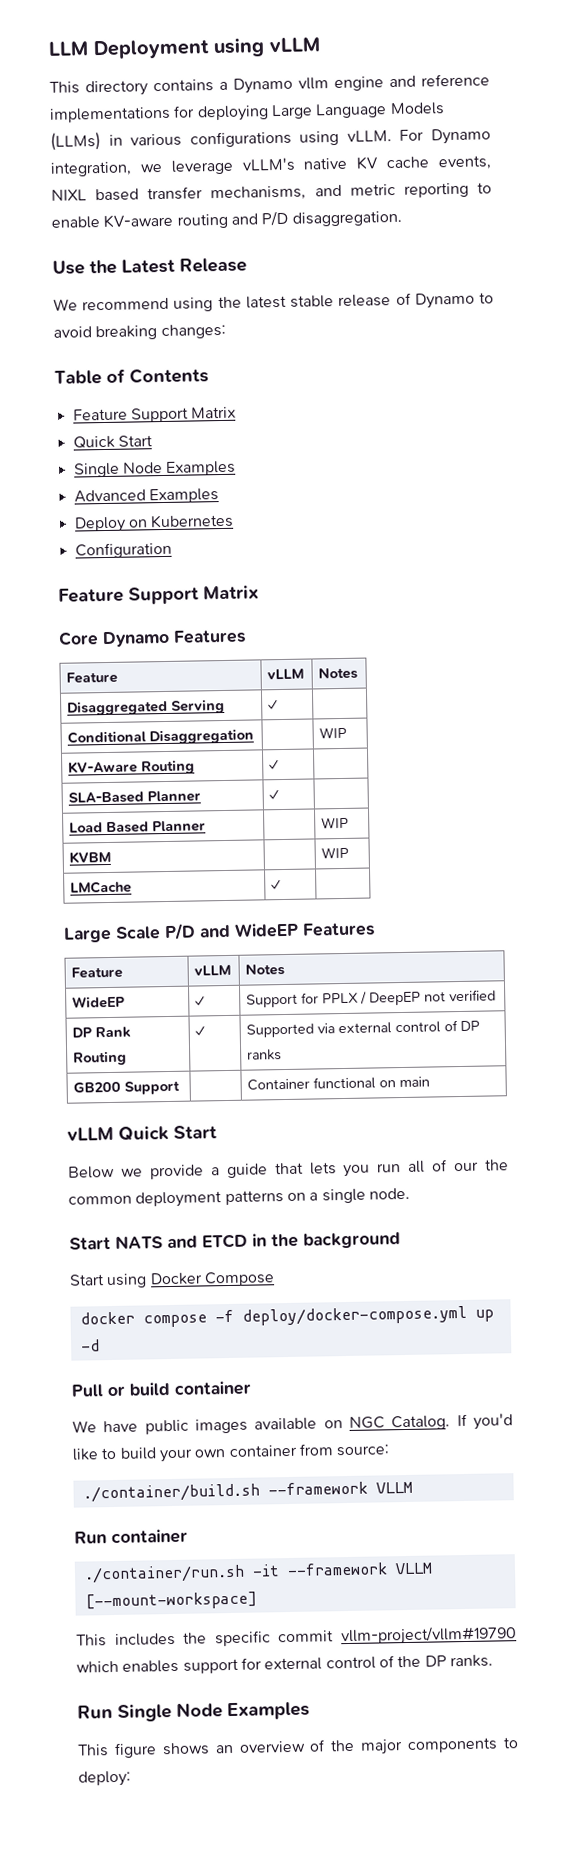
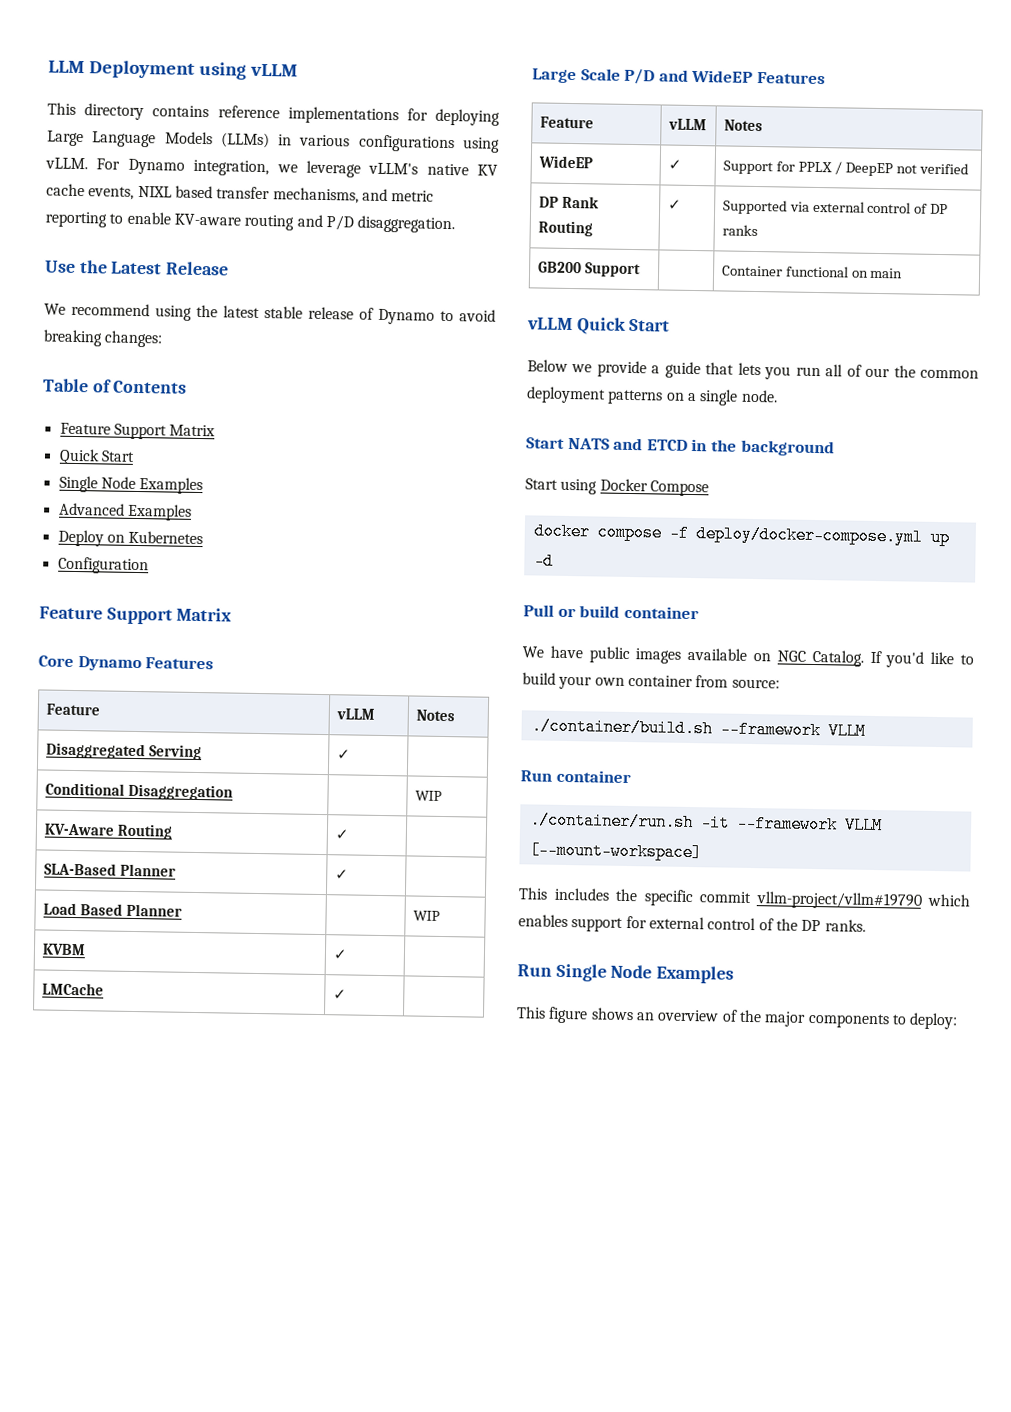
[219,75,416,94] a Dynamo vllm engine and -> (210, 111) none
[320,846,349,859] | WIP -> [332,949,348,960] ✓ |

